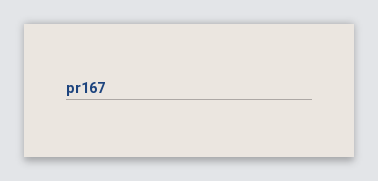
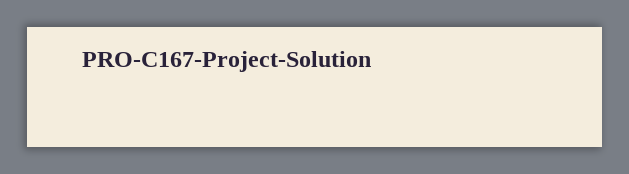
[66,82,105,96] pr167 -> [82,51,371,72] PRO-C167-Project-Solution

